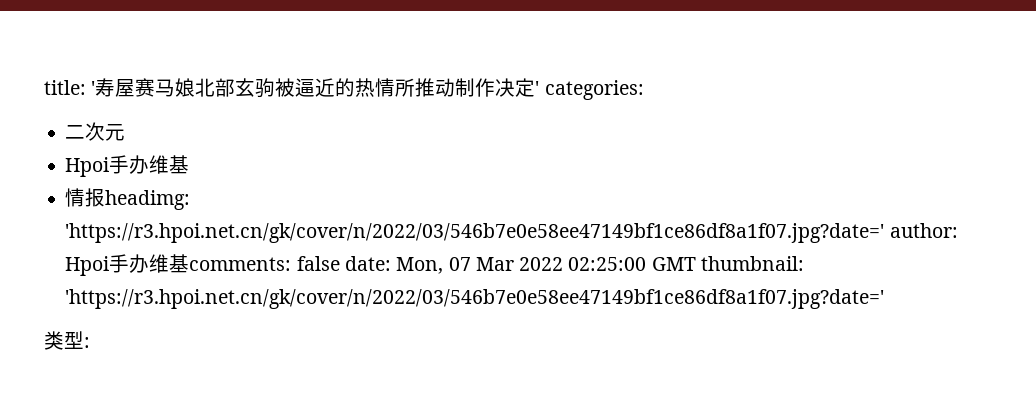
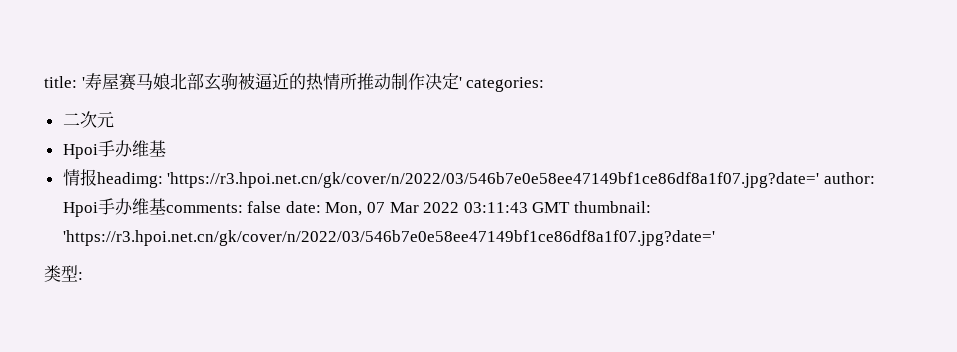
[568,257,647,271] 02:25:00 -> [463,202,528,213] 03:11:43

